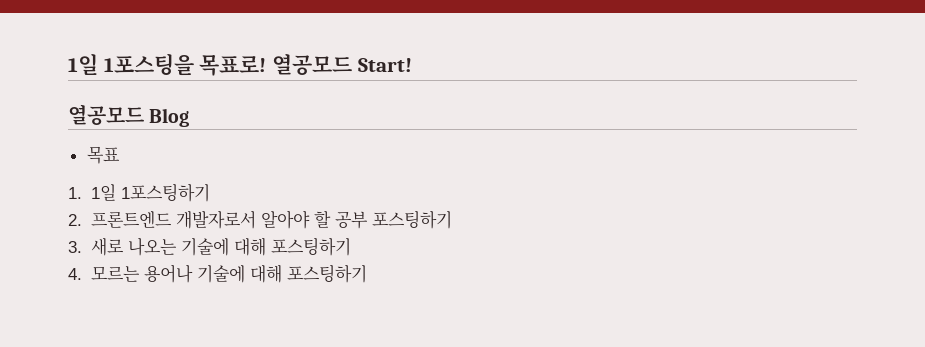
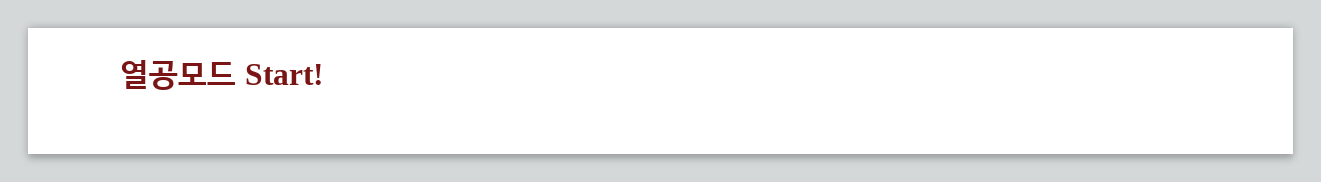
[68,53,267,76] 1일 1포스팅을 목표로! -> (120, 75) none
[68,104,190,127] [86,146,120,164] [68,183,211,202] [68,210,453,229] [68,237,352,256] [68,264,368,283] // 열공모드 Blog // 목표 // 1. 1일 1포스팅하기 // 2. 프론트엔드 개발자로서 알아야 할 공부 포스팅하기 // 3. 새로 나오는 기술에 대해 포스팅하기 // 4. 모르는 용어나 기술에 대해 포스팅하기 -> (323, 74) none

